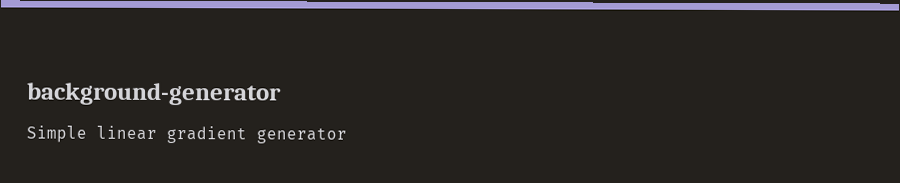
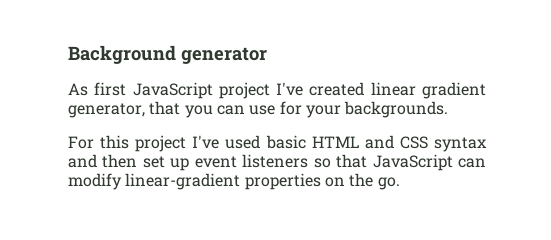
[26,82,282,106] [26,125,347,144] background-generator // Simple linear gradient generator -> [68,45,267,64] [68,82,486,99] [68,101,449,118] [68,135,487,152] [68,154,487,171] [68,173,400,190] Background generator // As first JavaScript project I've created linear gradient generator, that you can use for your backgrounds. // For this project I've used basic HTML and CSS syntax and then set up event listeners so that JavaScript can modify linear-gradient properties on the go.

